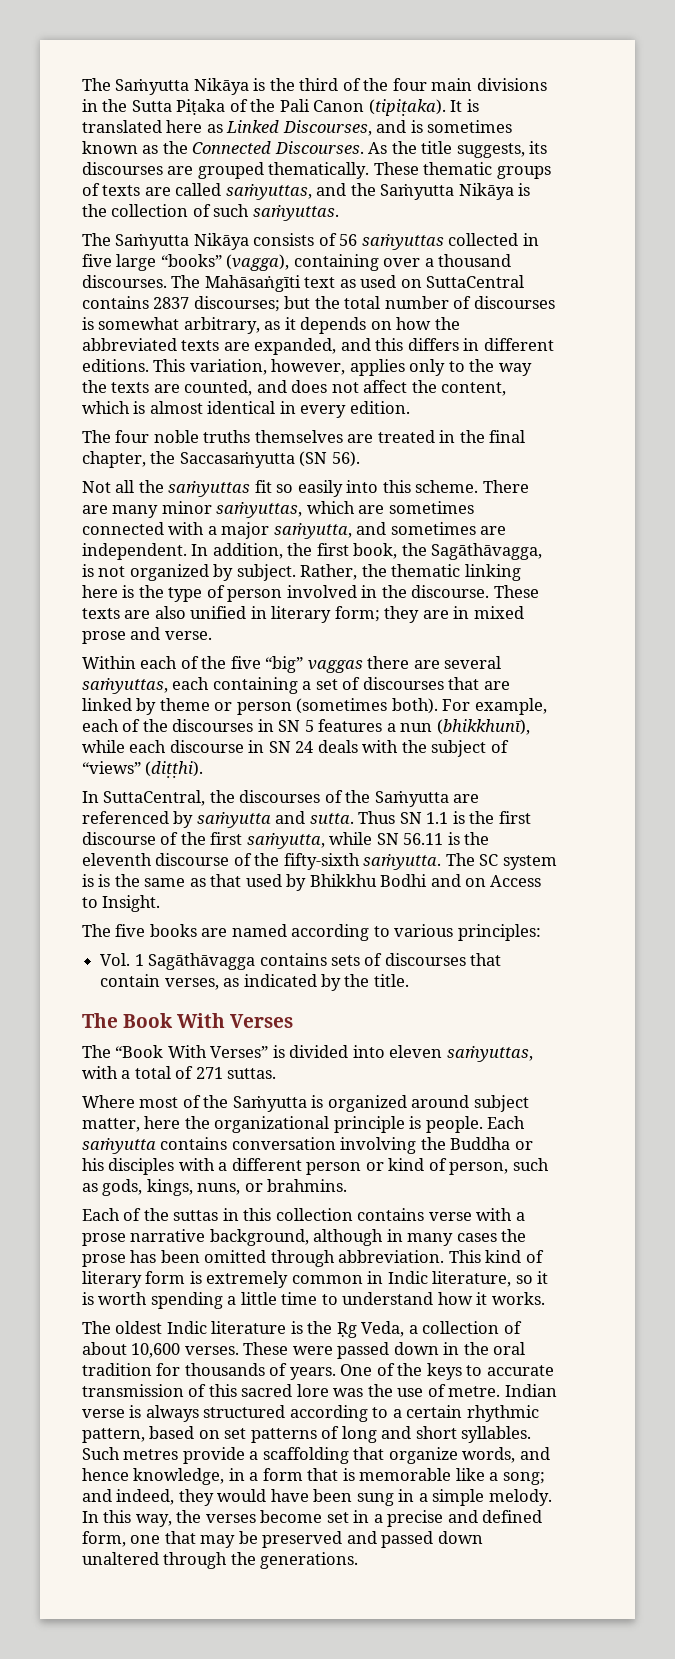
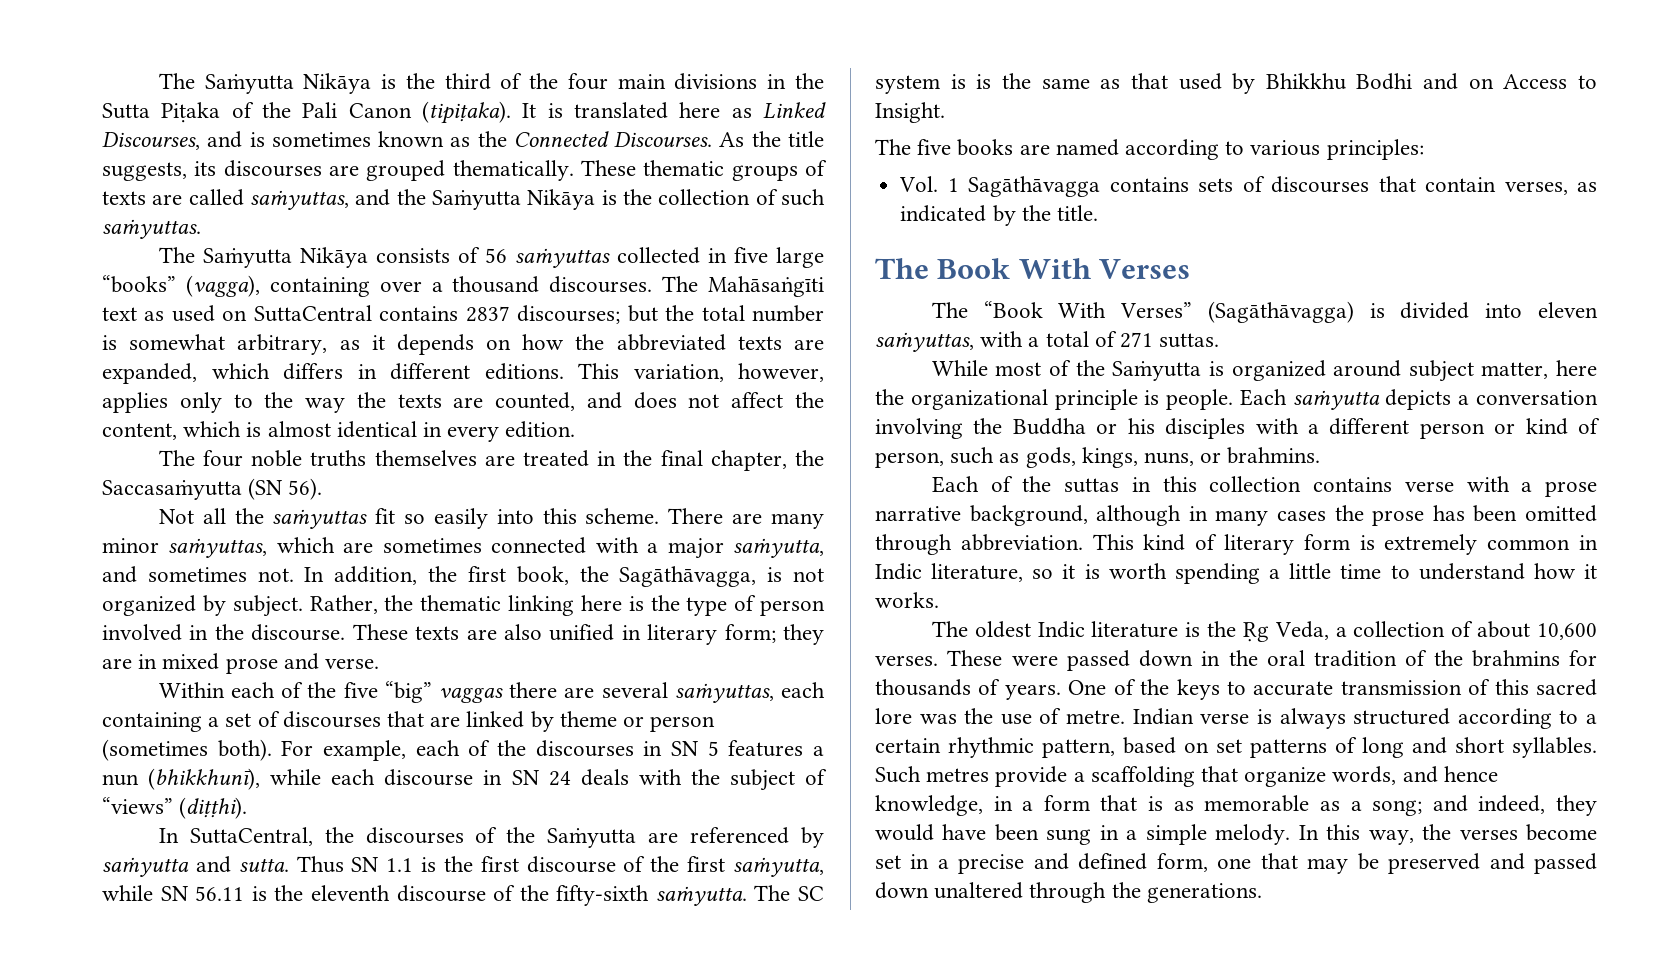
[453,296,555,309] of discourses -> (825, 313) none
[340,338,404,351] and this -> [211,363,270,379] which
[480,526,507,535] [82,543,187,560] are independent. -> [257,568,294,582] not.
(269, 1052) none -> [1207,301,1354,323] (Sagāthāvagga)
[82,1095,135,1108] Where -> [931,360,988,376] While
[160,1137,228,1150] contains -> [1385,389,1470,410] depicts a
(152, 1369) none -> [1405,650,1560,667] of the brahmins
[359,1468,485,1481] memorable like -> [1173,795,1340,812] as memorable as

